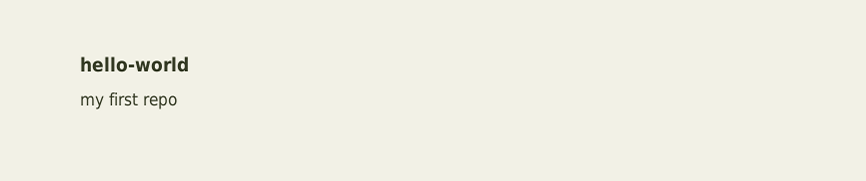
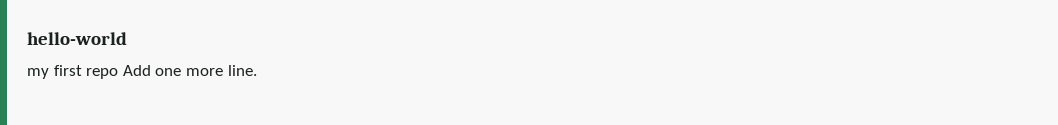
(178, 102) none -> [122,65,257,76] Add one more line.

